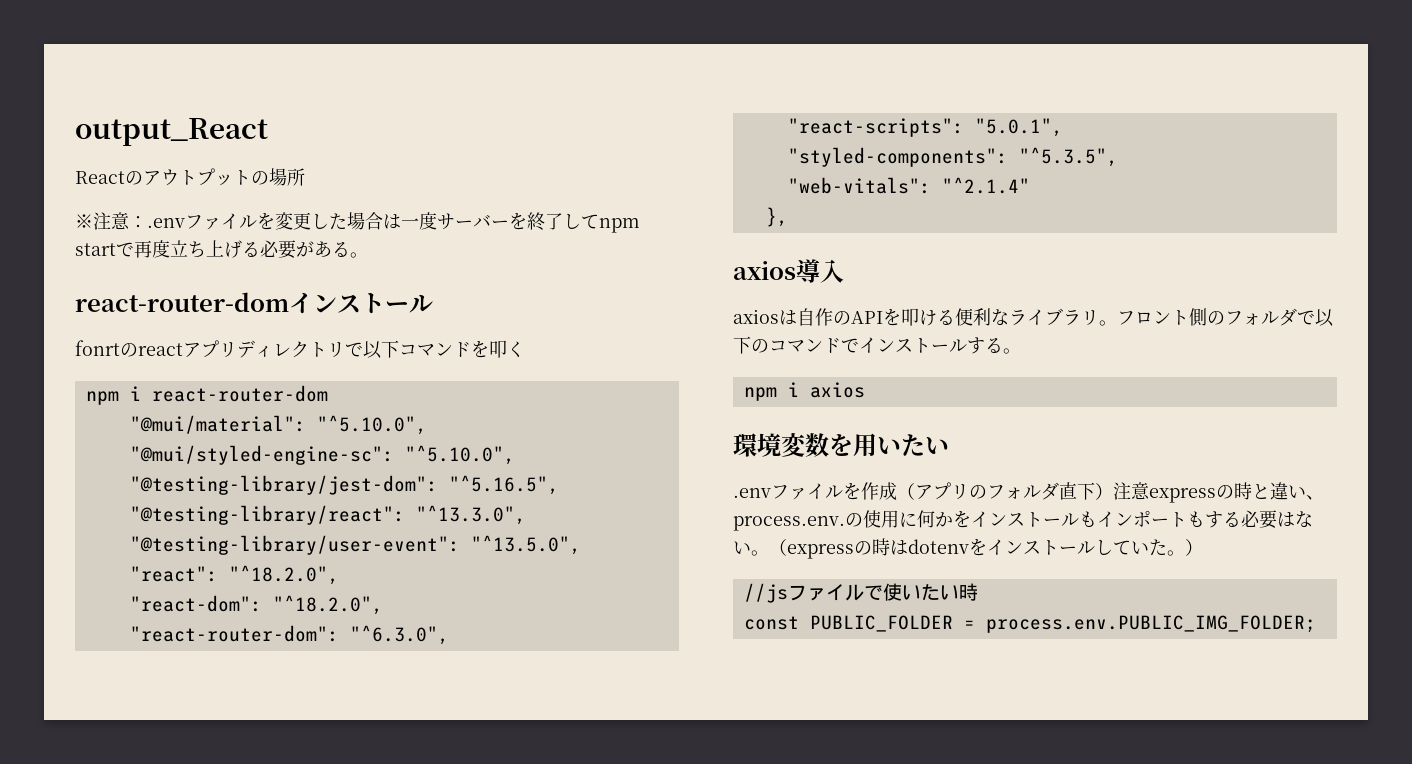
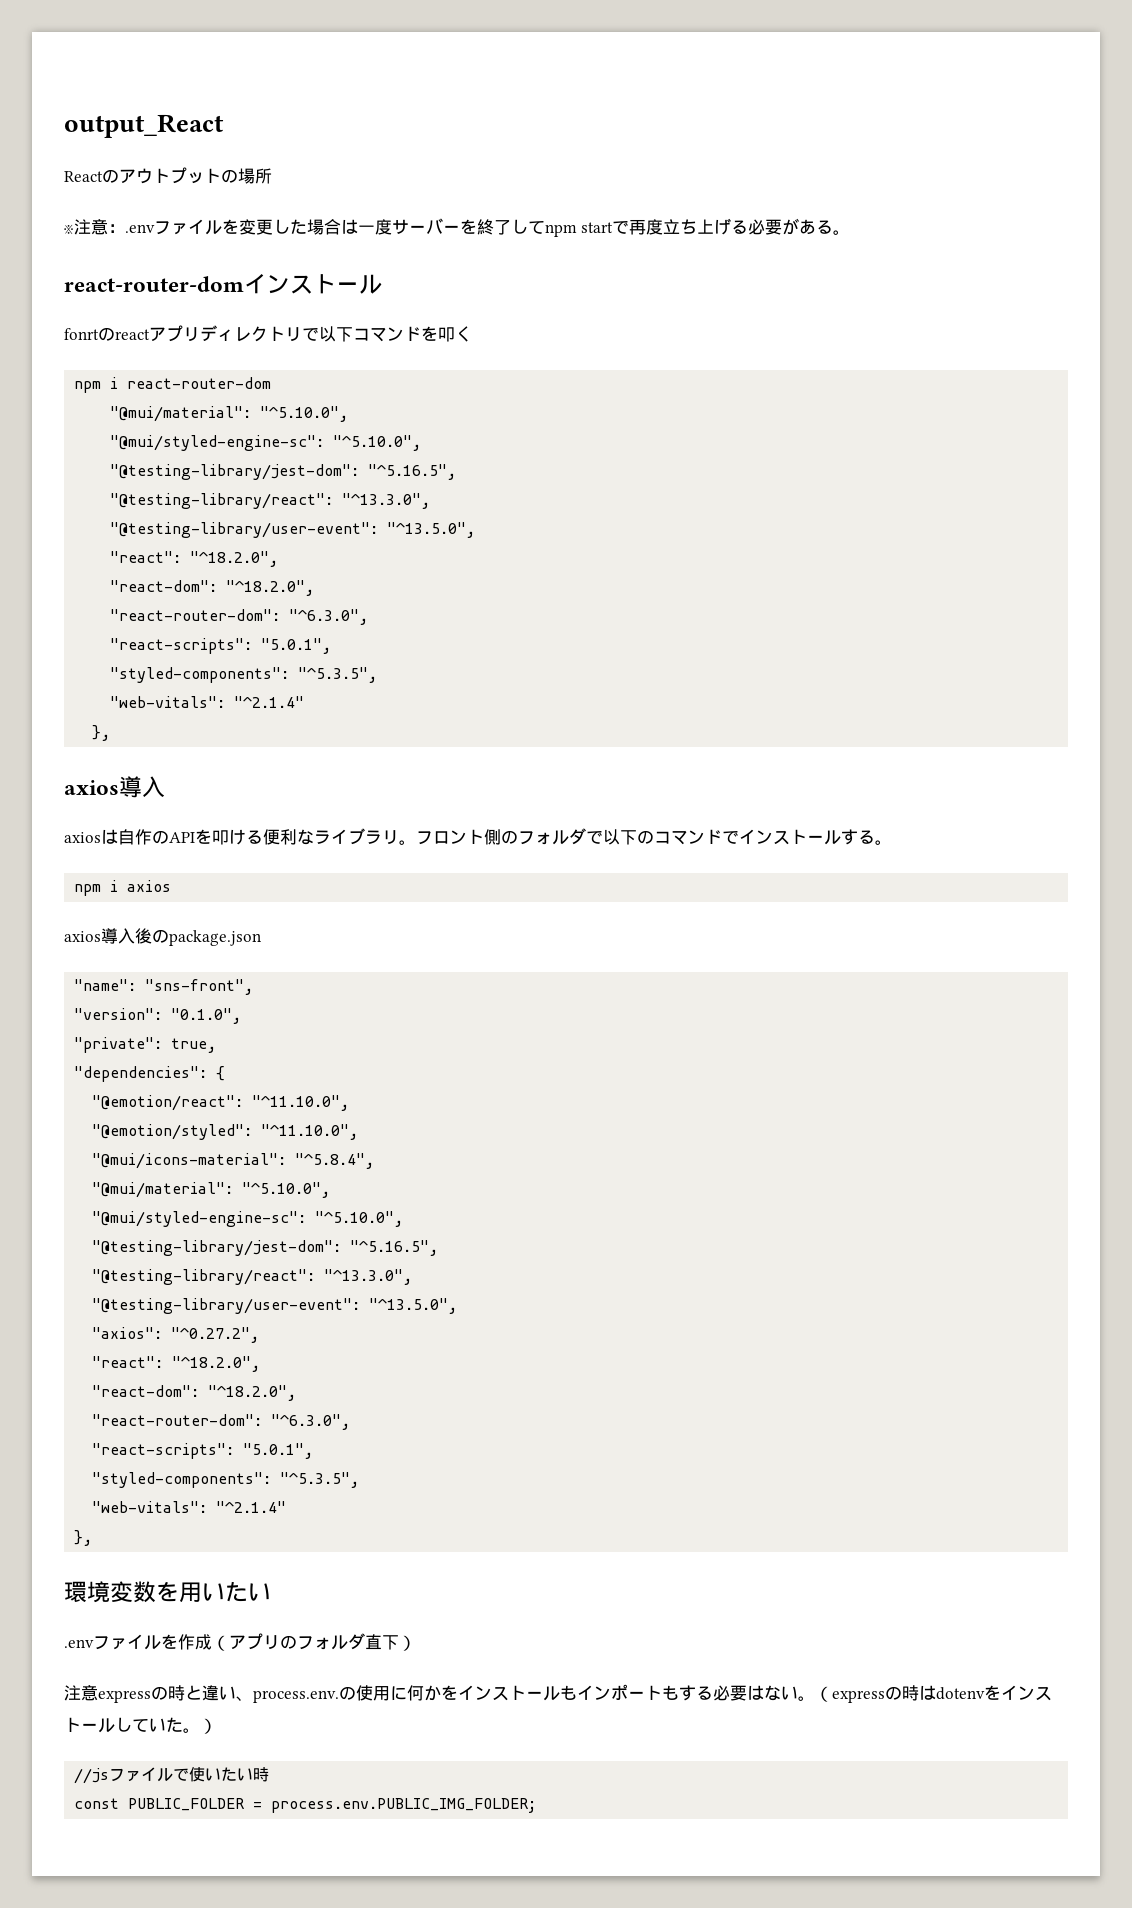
(865, 390) none -> [64,928,261,946] [74,979,254,995] [74,1008,242,1024] [74,1037,217,1053] [74,1066,226,1082] [92,1095,350,1111] [92,1124,359,1140] [92,1153,375,1169] [92,1182,331,1198] [92,1211,404,1227] [92,1240,439,1256] [92,1269,413,1285] [92,1298,458,1314] [92,1327,260,1343] [92,1356,261,1372] [92,1385,297,1401] [92,1414,351,1430] [92,1443,314,1459] [92,1472,360,1488] [92,1501,287,1513] [74,1530,93,1546] // axios導入後のpackage.json // "name": "sns-front", // "version": "0.1.0", // "private": true, // "dependencies": { // "@emotion/react": "^11.10.0", // "@emotion/styled": "^11.10.0", // "@mui/icons-material": "^5.8.4", // "@mui/material": "^5.10.0", // "@mui/styled-engine-sc": "^5.10.0", // "@testing-library/jest-dom": "^5.16.5", // "@testing-library/react": "^13.3.0", // "@testing-library/user-event": "^13.5.0", // "axios": "^0.27.2", // "react": "^18.2.0", // "react-dom": "^18.2.0", // "react-router-dom": "^6.3.0", // "react-scripts": "5.0.1", // "styled-components": "^5.3.5", // "web-vitals": "^2.1.4" // },
(1113, 491) none -> (416, 1643) //

